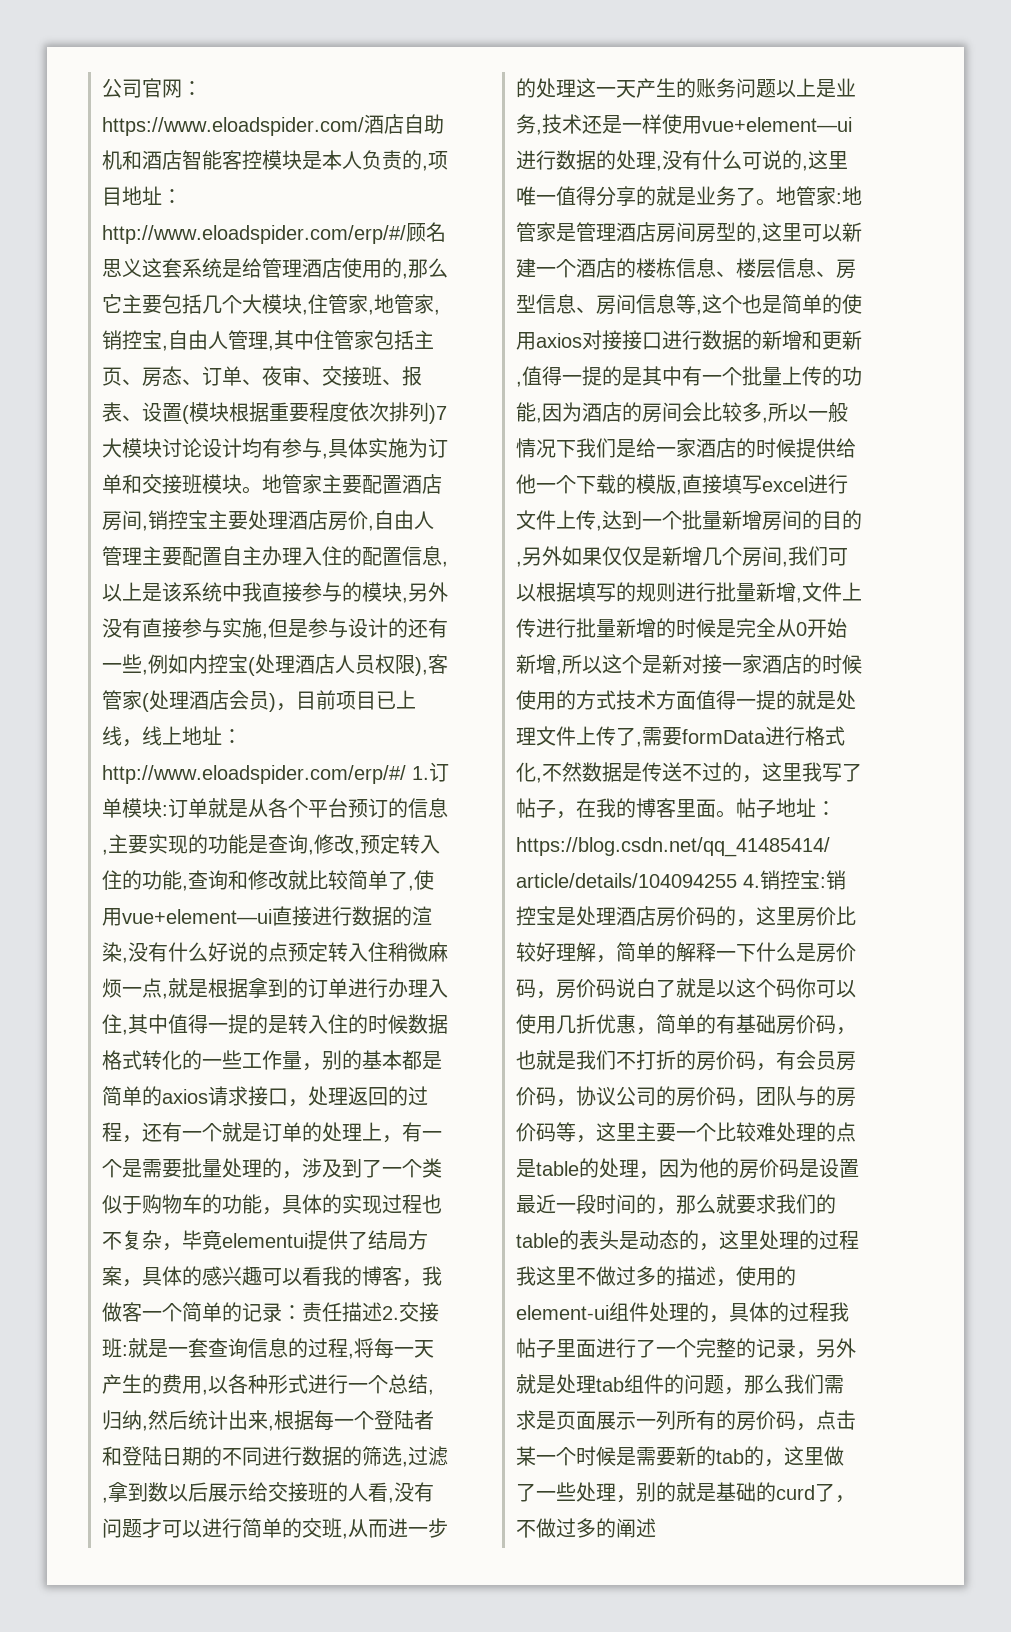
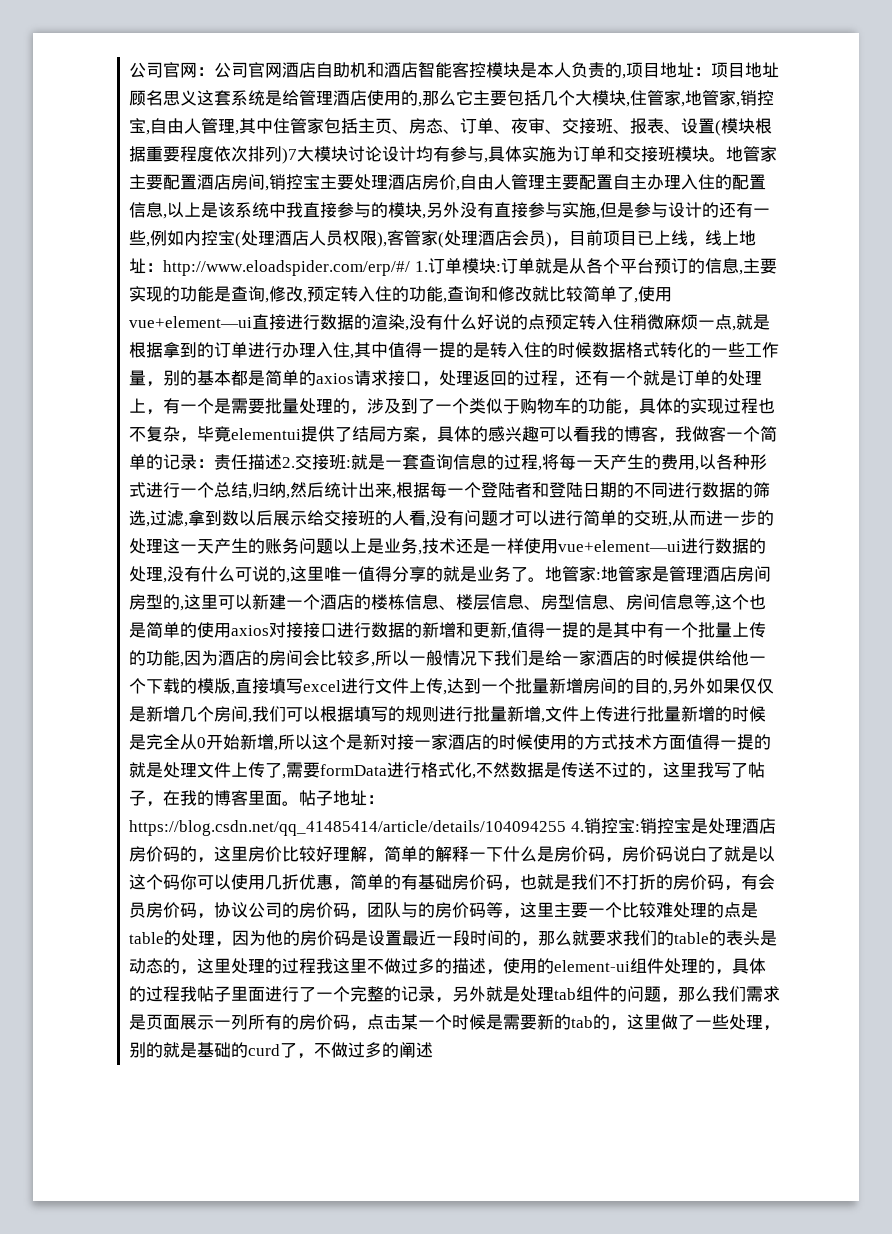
[101,117,364,136] https://www.eloadspider.com/ -> [214,62,283,78] 公司官网
[101,225,406,244] http://www.eloadspider.com/erp/#/ -> [711,62,780,78] 项目地址

